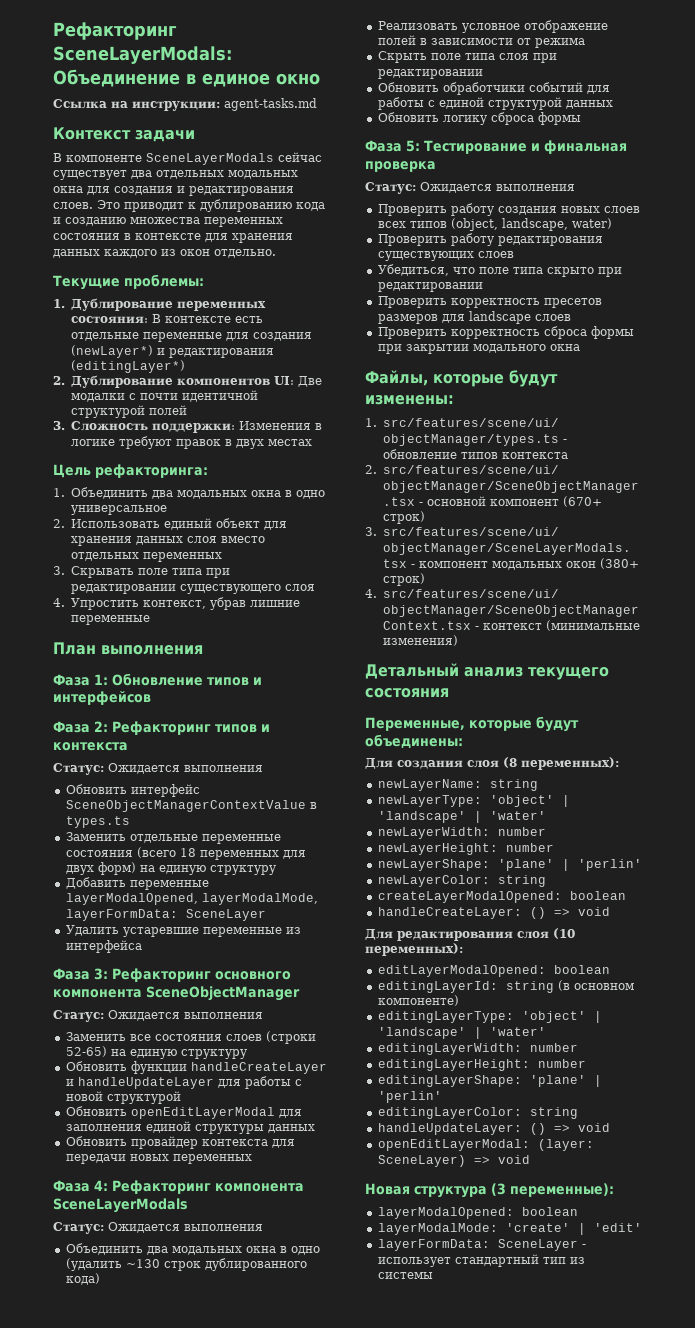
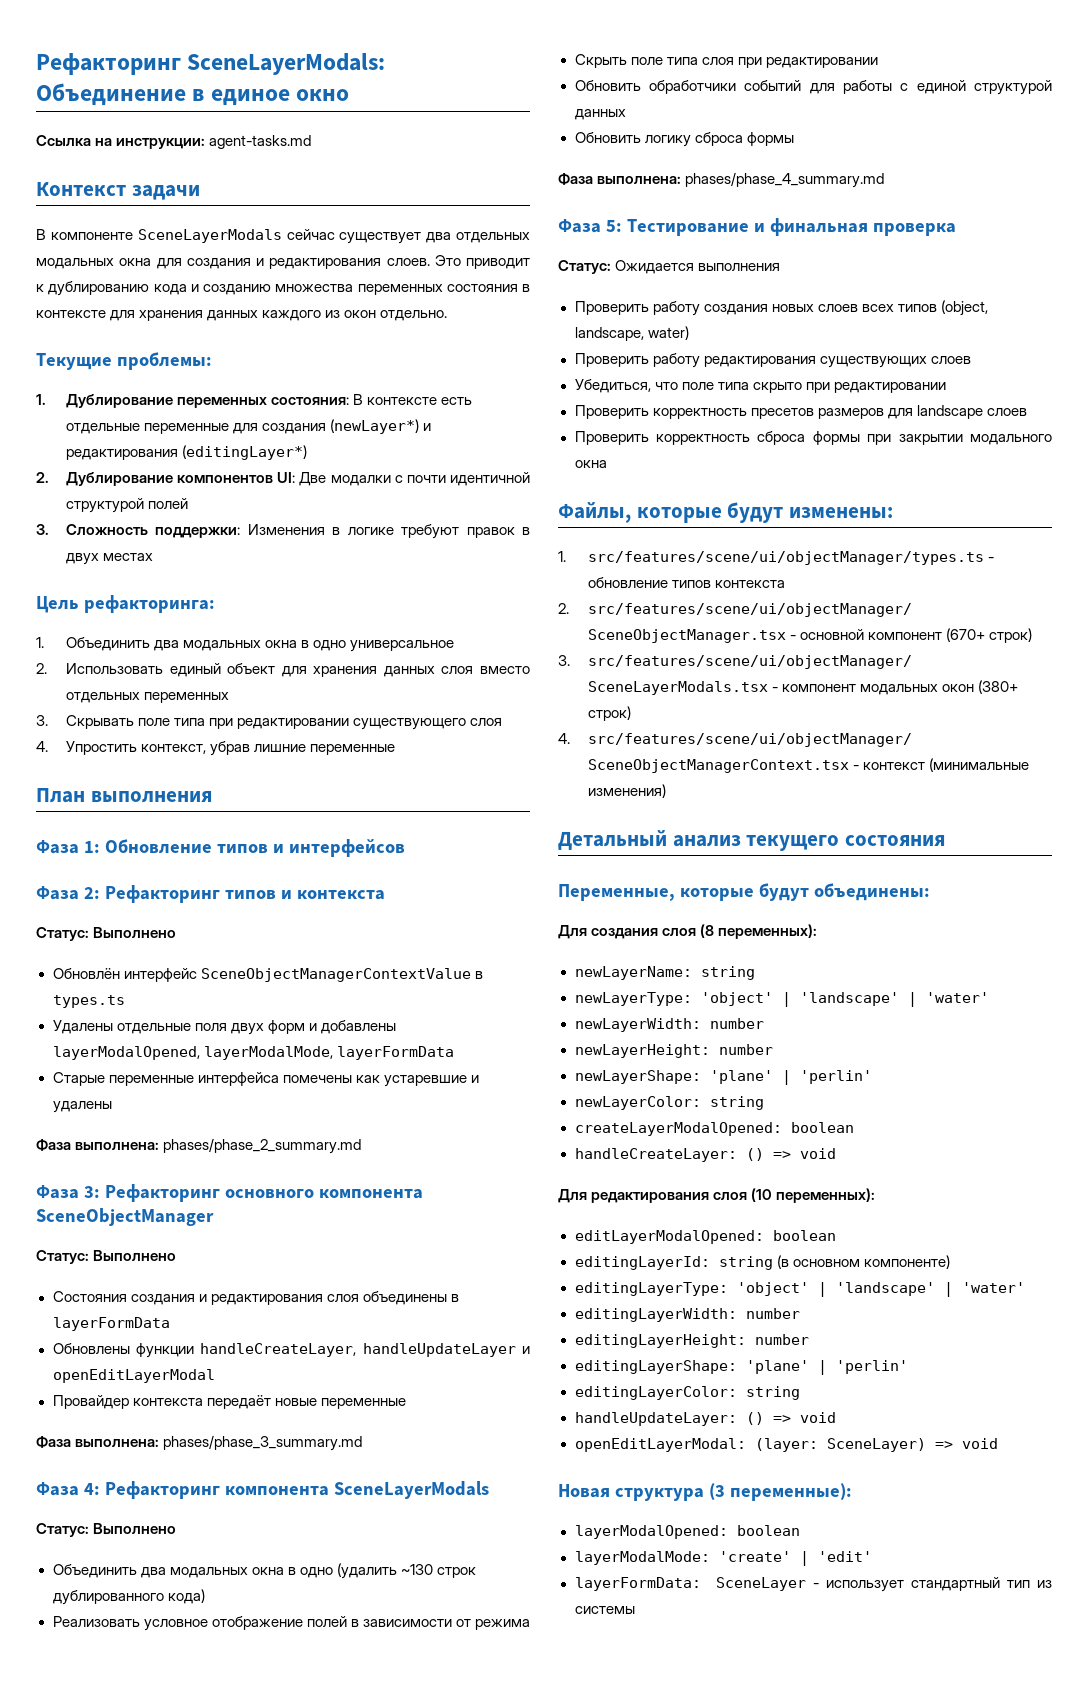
[108,763,263,774] [65,784,127,794] Ожидается выполнения // Обновить -> [93,927,177,938] [52,968,120,979] Выполнено // Обновлён
[65,832,281,844] [65,847,306,860] [65,862,276,875] [65,877,209,890] [65,893,318,905] [65,909,266,921] [65,925,301,937] [65,940,142,953] Заменить отдельные переменные состояния (всего 18 переменных для двух форм) на единую структуру // Добавить переменные layerModalOpened, layerModalMode, layerFormData: SceneLayer // Удалить устаревшие переменные из интерфейса -> [52,1020,396,1035] [52,1046,454,1060] [52,1072,479,1087] [52,1101,112,1113] [36,1138,362,1154] Удалены отдельные поля двух форм и добавлены layerModalOpened, layerModalMode, layerFormData // Старые переменные интерфейса помечены как устаревшие и удалены // Фаза выполнена: phases/phase_2_summary.md
[108,1010,263,1021] [65,1031,316,1044] [65,1046,247,1059] [65,1061,327,1074] [65,1076,302,1089] [65,1091,181,1104] [65,1106,302,1119] [65,1121,315,1134] [65,1136,295,1149] [65,1154,252,1164] Ожидается выполнения // Заменить все состояния слоев (строки 52-65) на единую структуру // Обновить функции handleCreateLayer и handleUpdateLayer для работы с новой структурой // Обновить openEditLayerModal для заполнения единой структуры данных // Обновить провайдер контекста для передачи новых переменных -> [93,1250,177,1261] [52,1291,459,1305] [52,1317,170,1331] [52,1343,530,1358] [52,1369,215,1383] [52,1395,406,1409] [36,1435,363,1451] Выполнено // Состояния создания и редактирования слоя объединены в layerFormData // Обновлены функции handleCreateLayer, handleUpdateLayer и openEditLayerModal // Провайдер контекста передаёт новые переменные // Фаза выполнена: phases/phase_3_summary.md
[108,1222,263,1233] Ожидается выполнения -> [93,1523,177,1534] Выполнено
(581, 118) none -> [558,172,885,188] // Фаза выполнена: phases/phase_4_summary.md

